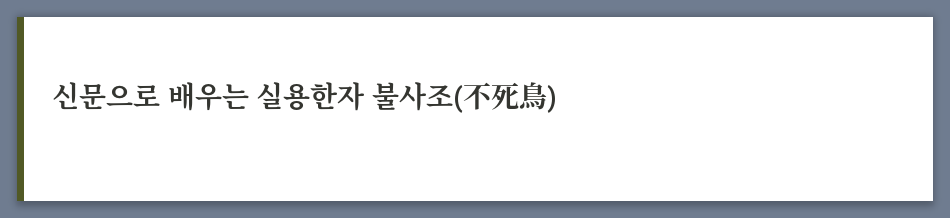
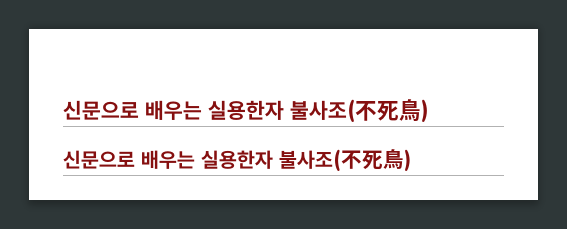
[52,82,557,113] 신문으로 배우는 실용한자 불사조(不死鳥) -> [63,99,429,123] [63,149,412,172] 신문으로 배우는 실용한자 불사조(不死鳥) // 신문으로 배우는 실용한자 불사조(不死鳥)

